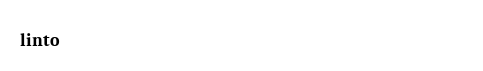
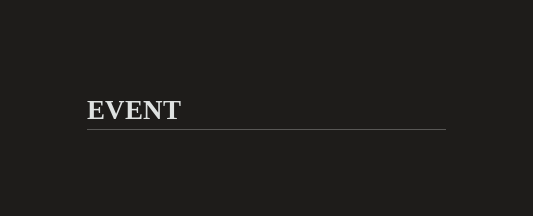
[20,33,60,46] linto -> [87,101,181,119] EVENT

